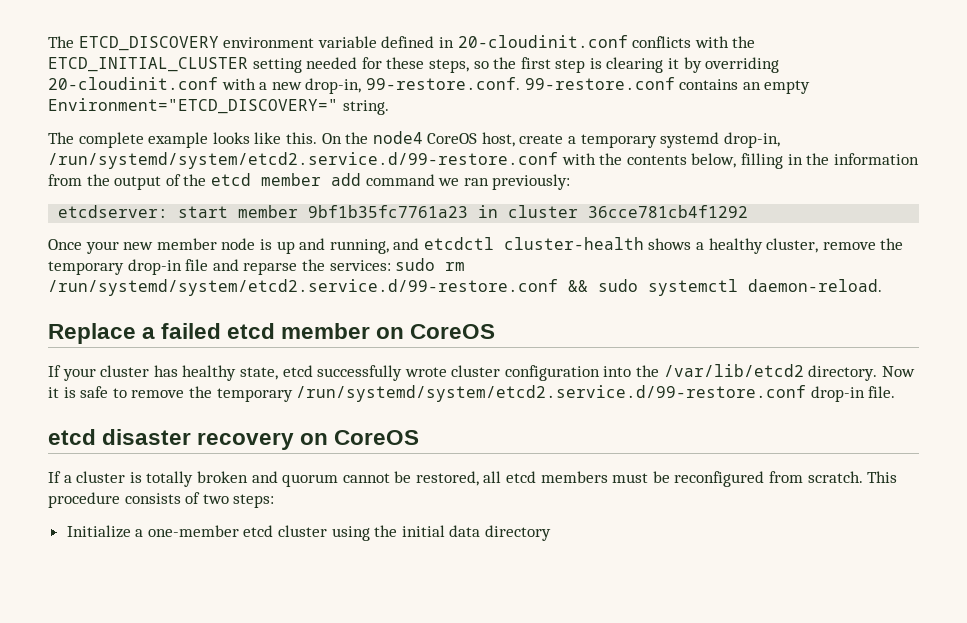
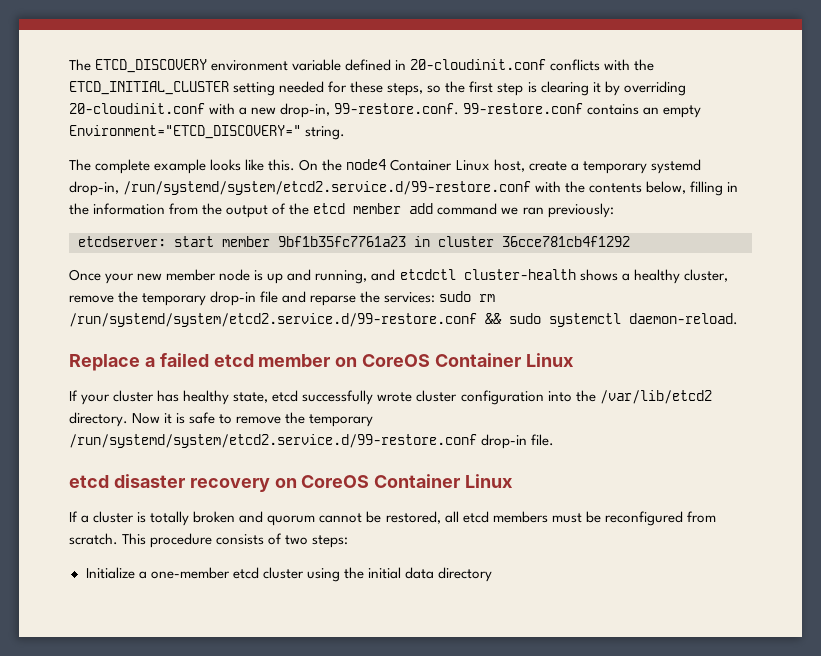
[427,133,478,144] CoreOS -> [390,159,490,171] Container Linux
(496, 331) none -> [435,353,574,367] Container Linux
(420, 437) none -> [374,474,514,488] Container Linux

